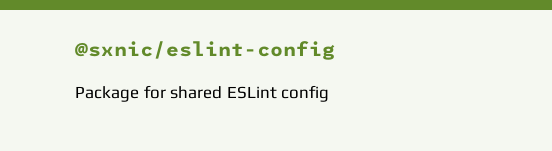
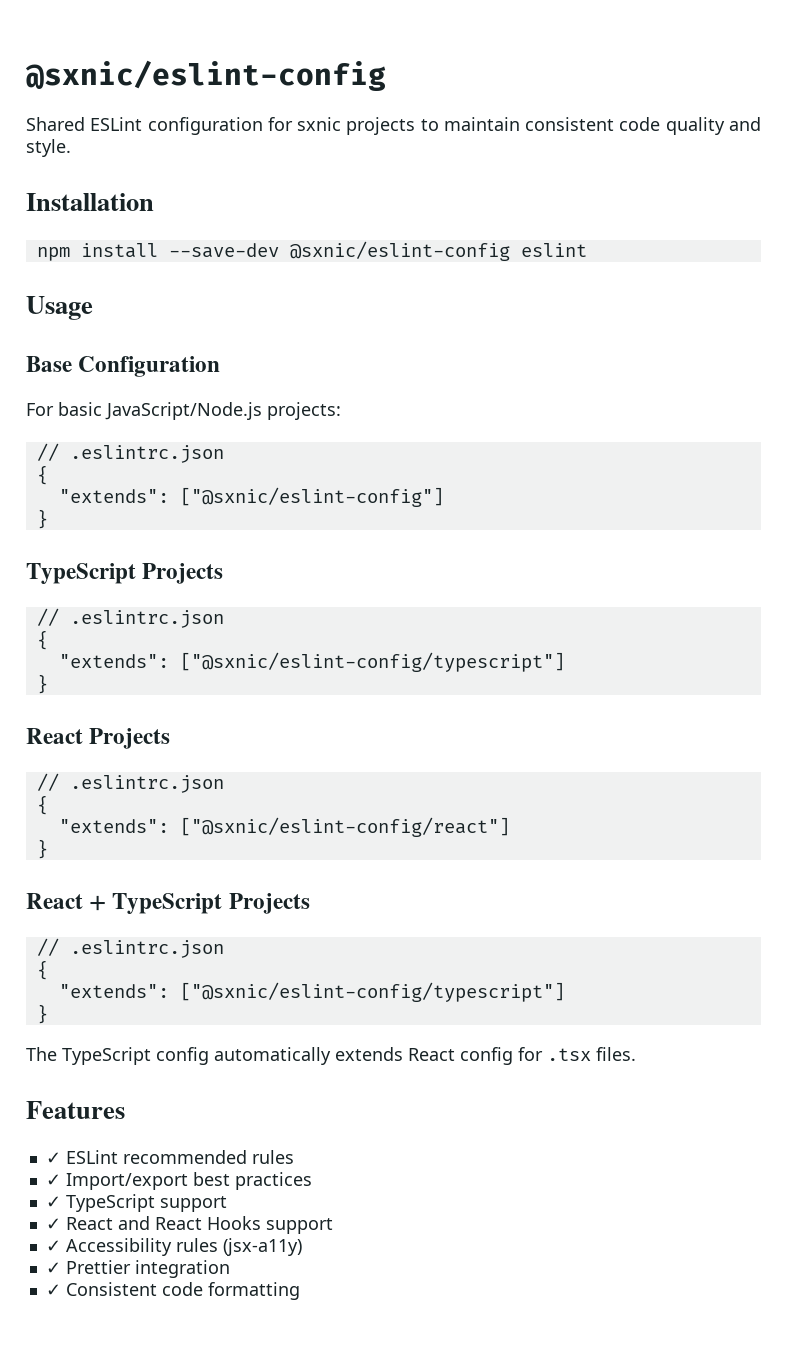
[75,85,330,102] Package for shared ESLint config -> [26,117,761,135] [26,139,71,157] [26,193,154,211] [36,241,587,261] [26,296,93,320] [26,356,221,377] [26,402,341,420] [36,443,224,463] [36,465,48,485] [58,487,444,507] [36,509,48,529] [26,563,224,584] [36,608,224,628] [36,630,48,650] [58,652,565,672] [36,674,48,694] [26,728,171,749] [36,773,224,793] [36,795,48,815] [58,817,510,837] [36,839,48,859] [26,893,310,914] [36,938,224,958] [36,960,48,980] [58,982,565,1002] [36,1004,48,1024] [26,1047,636,1065] [26,1101,125,1119] [45,1150,294,1164] [45,1172,312,1190] [45,1194,227,1212] [45,1216,333,1234] [45,1238,302,1256] [45,1260,230,1278] [45,1282,300,1300] Shared ESLint configuration for sxnic projects to maintain consistent code quality and style. // Installation // npm install --save-dev @sxnic/eslint-config eslint // Usage // Base Configuration // For basic JavaScript/Node.js projects: // // .eslintrc.json // { // "extends": ["@sxnic/eslint-config"] // } // TypeScript Projects // // .eslintrc.json // { // "extends": ["@sxnic/eslint-config/typescript"] // } // React Projects // // .eslintrc.json // { // "extends": ["@sxnic/eslint-config/react"] // } // React + TypeScript Projects // // .eslintrc.json // { // "extends": ["@sxnic/eslint-config/typescript"] // } // The TypeScript config automatically extends React config for .tsx files. // Features // ✓ ESLint recommended rules // ✓ Import/export best practices // ✓ TypeScript support // ✓ React and React Hooks support // ✓ Accessibility rules (jsx-a11y) // ✓ Prettier integration // ✓ Consistent code formatting

